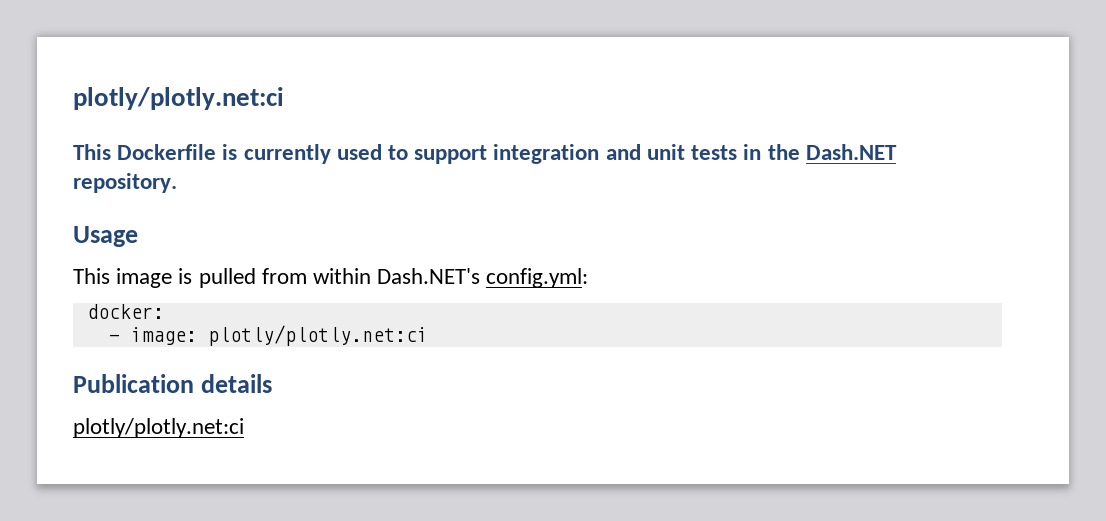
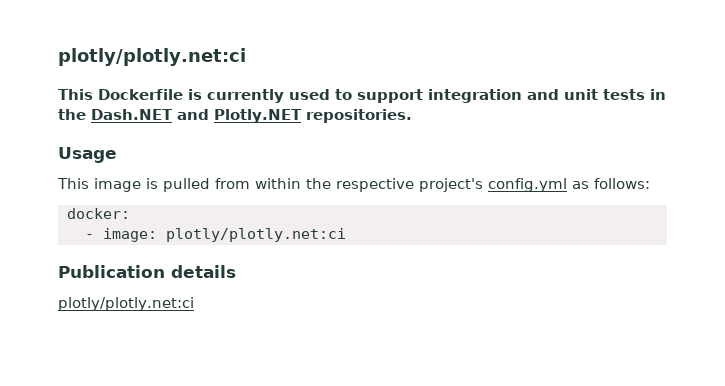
[73,173,177,193] repository. -> [177,109,412,123] and Plotly.NET repositories.
[377,268,589,288] Dash.NET's config.yml: -> [306,178,650,192] the respective project's config.yml as follows:

